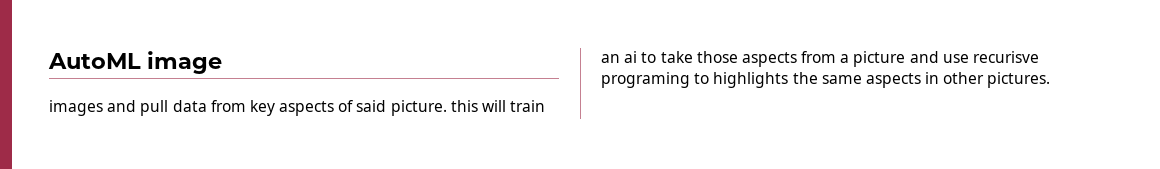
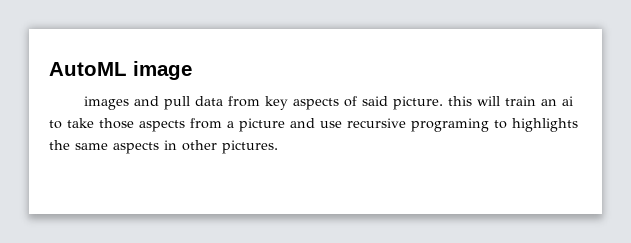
[973,51,1040,63] recurisve -> [347,118,406,128] recursive

